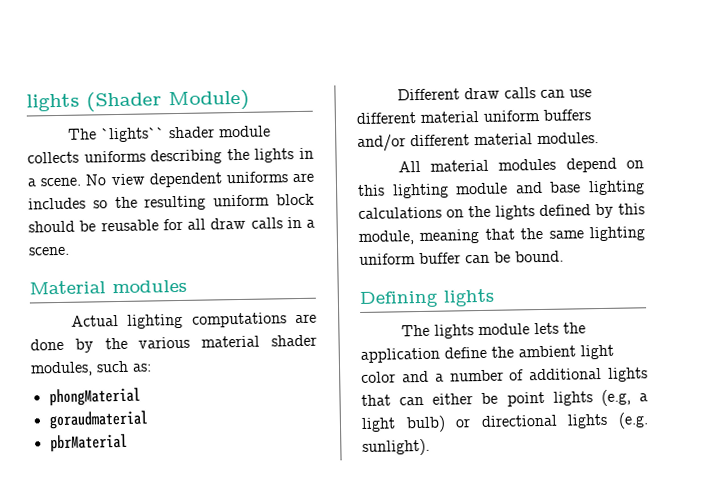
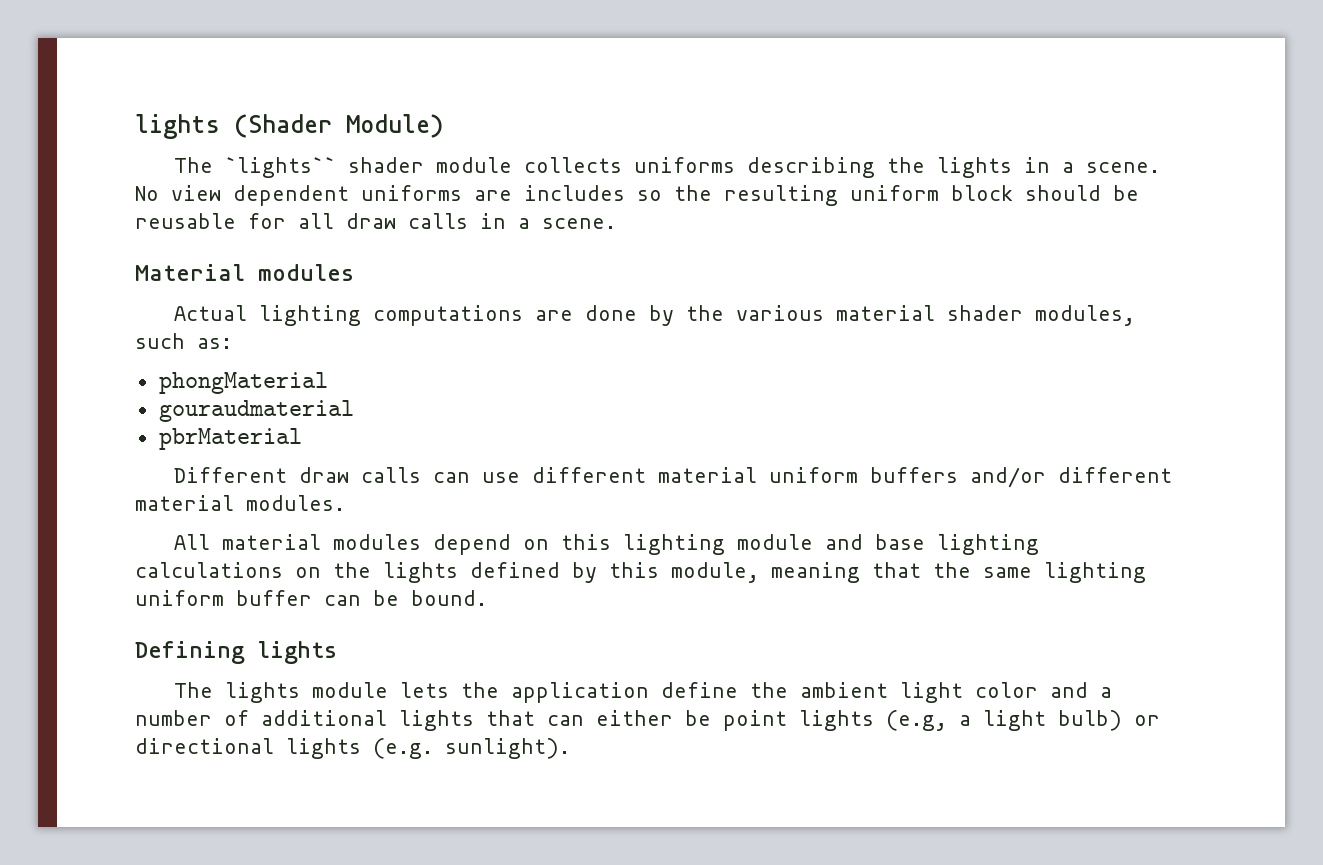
[48,410,148,430] goraudmaterial -> [158,400,354,422] gouraudmaterial

